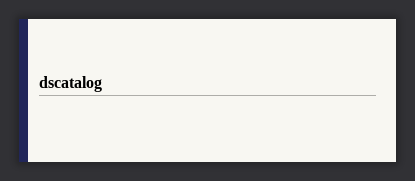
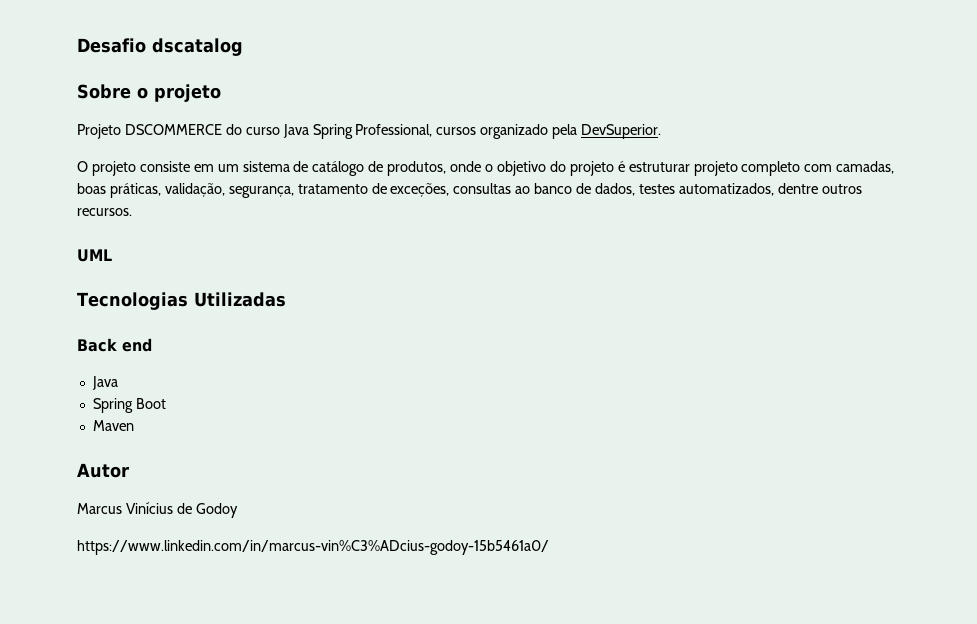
(39, 84) none -> [77,38,146,53] Desafio
(102, 84) none -> [77,84,221,102] [77,124,662,139] [77,161,895,176] [77,183,862,198] [77,208,132,216] [77,249,112,262] [77,292,286,310] [77,338,152,352] [91,376,118,390] [92,398,166,413] [92,420,134,431] [77,463,129,478] [77,502,238,518] [77,540,549,555] // Sobre o projeto // Projeto DSCOMMERCE do curso Java Spring Professional, cursos organizado pela DevSuperior. // O projeto consiste em um sistema de catálogo de produtos, onde o objetivo do projeto é estruturar projeto completo com camadas, boas práticas, validação, segurança, tratamento de exceções, consultas ao banco de dados, testes automatizados, dentre outros recursos. // UML // Tecnologias Utilizadas // Back end // Java // Spring Boot // Maven // Autor // Marcus Vinícius de Godoy // https://www.linkedin.com/in/marcus-vin%C3%ADcius-godoy-15b5461a0/

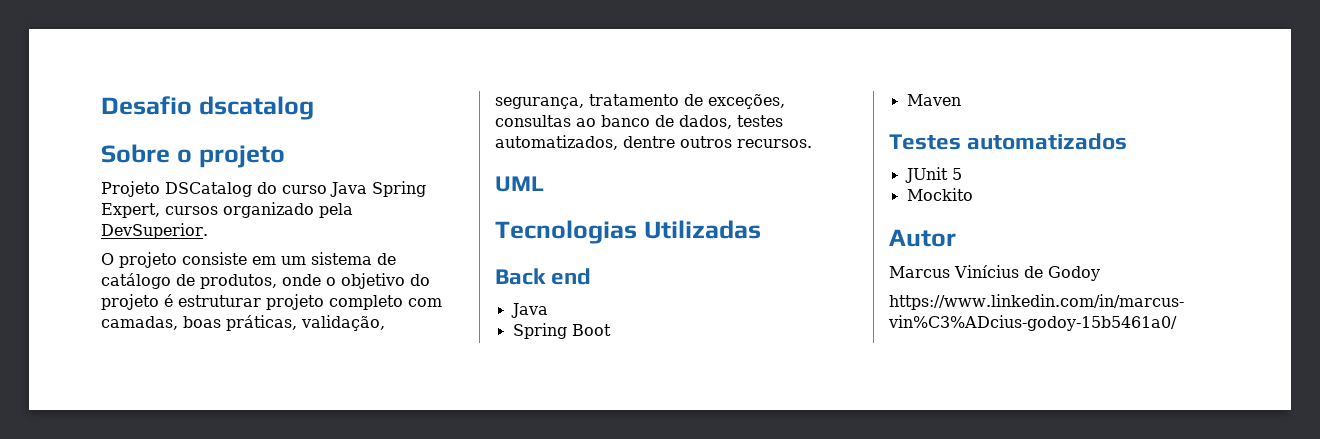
[124,124,222,135] DSCOMMERCE -> [165,182,252,197] DSCatalog
[355,124,433,137] Professional, -> [101,203,160,218] Expert,
(134, 425) none -> [889,133,1128,150] [904,167,962,183] [906,188,973,201] // Testes automatizados // JUnit 5 // Mockito

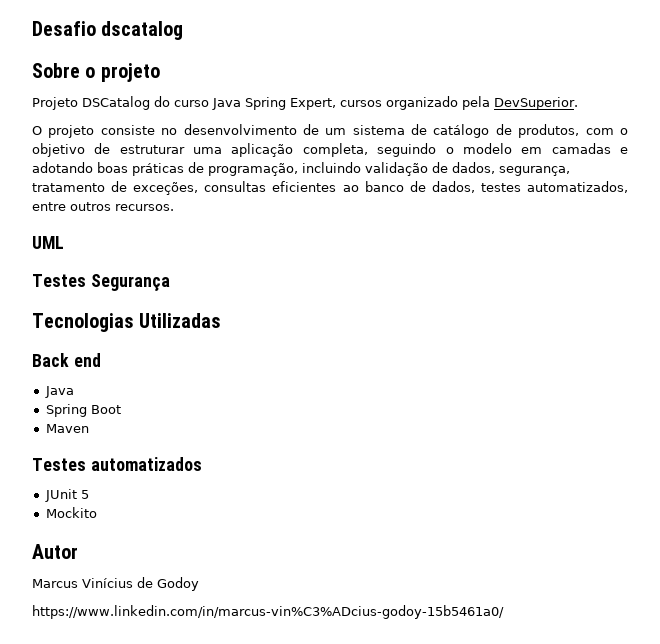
[252,256,276,265] em -> [161,124,319,135] no desenvolvimento de
[282,274,321,286] onde -> [585,128,614,135] com
[410,274,430,286] [101,294,442,310] [101,315,385,331] do projeto é estruturar projeto completo com camadas, boas práticas, validação, -> [94,143,629,157] [32,162,495,176] de estruturar uma aplicação completa, seguindo o modelo em camadas e adotando boas práticas de programação, incluindo validação de dados,
(571, 121) none -> [272,181,337,192] eficientes
[623,136,675,148] dentre -> [32,202,66,211] entre
(544, 184) none -> [32,274,170,291] // Testes Segurança

